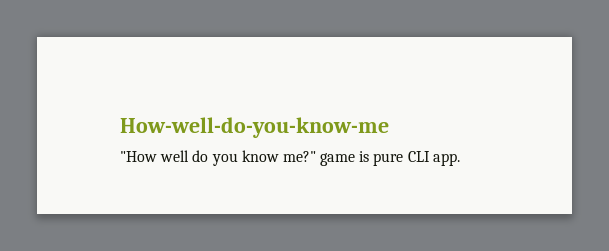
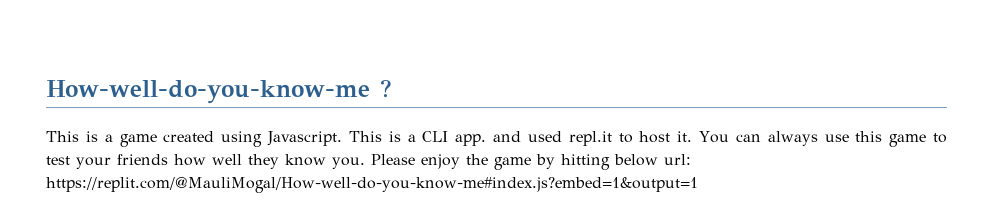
[120,150,460,166] // "How well do you know me?" game is pure CLI app. -> [380,79,392,98] [46,131,947,147] [46,154,691,170] [46,177,698,193] ? // This is a game created using Javascript. This is a CLI app. and used repl.it to host it. You can always use this game to test your friends how well they know you. Please enjoy the game by hitting below url: https://replit.com/@MauliMogal/How-well-do-you-know-me#index.js?embed=1&output=1

